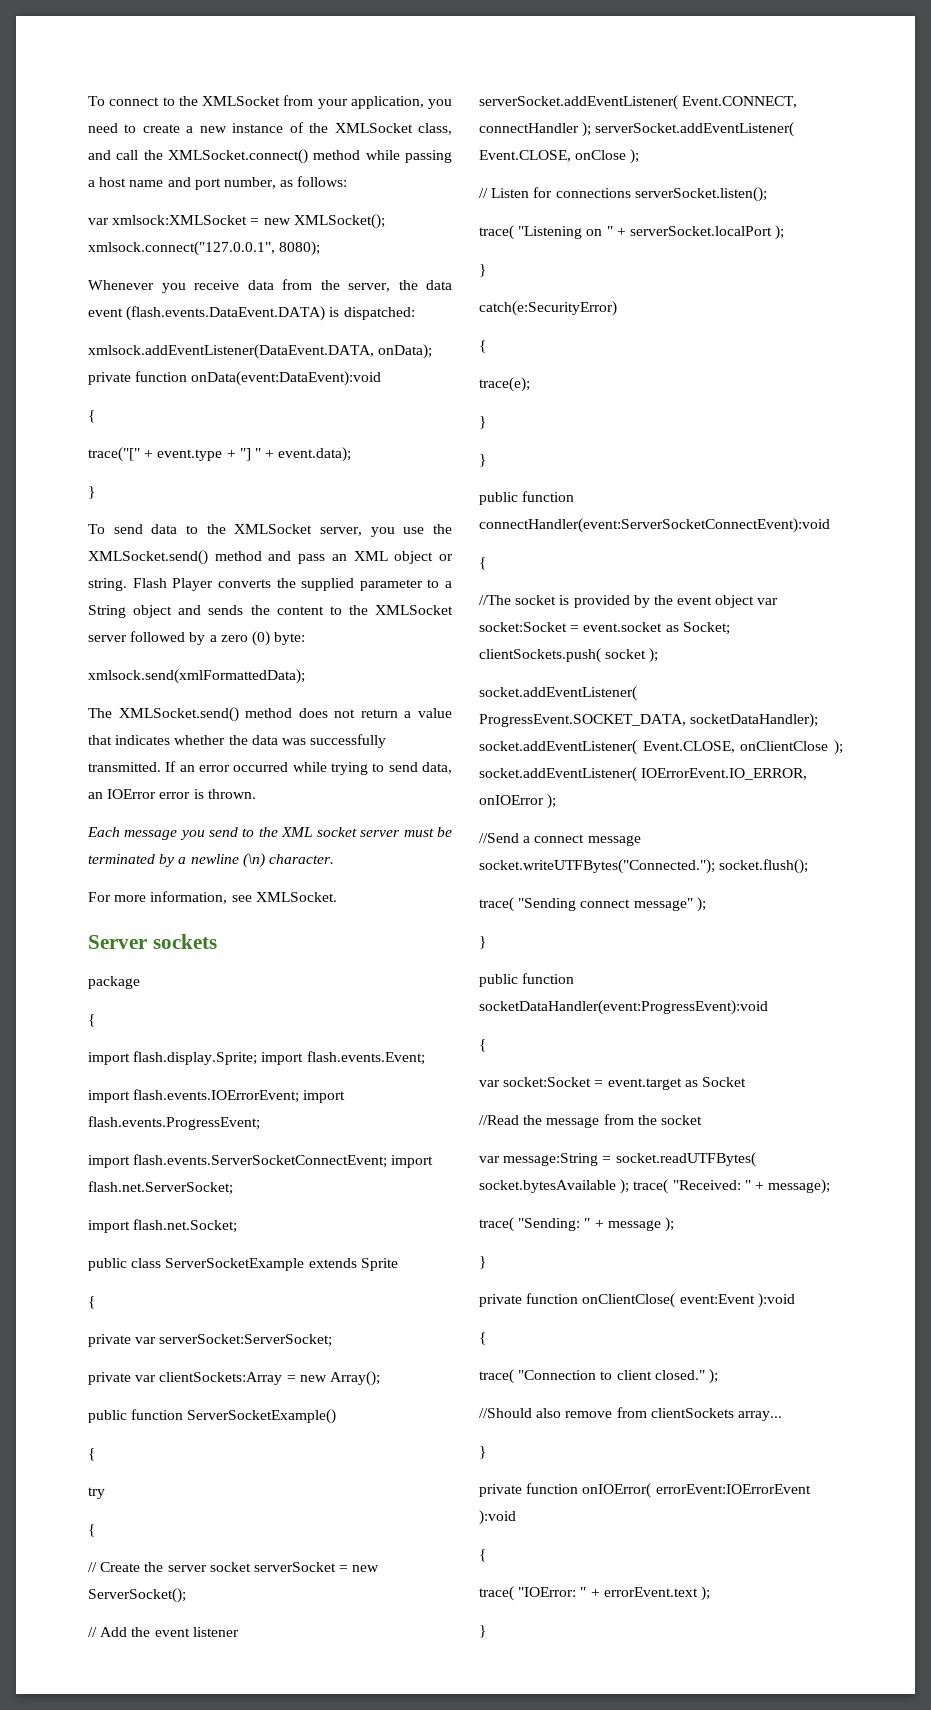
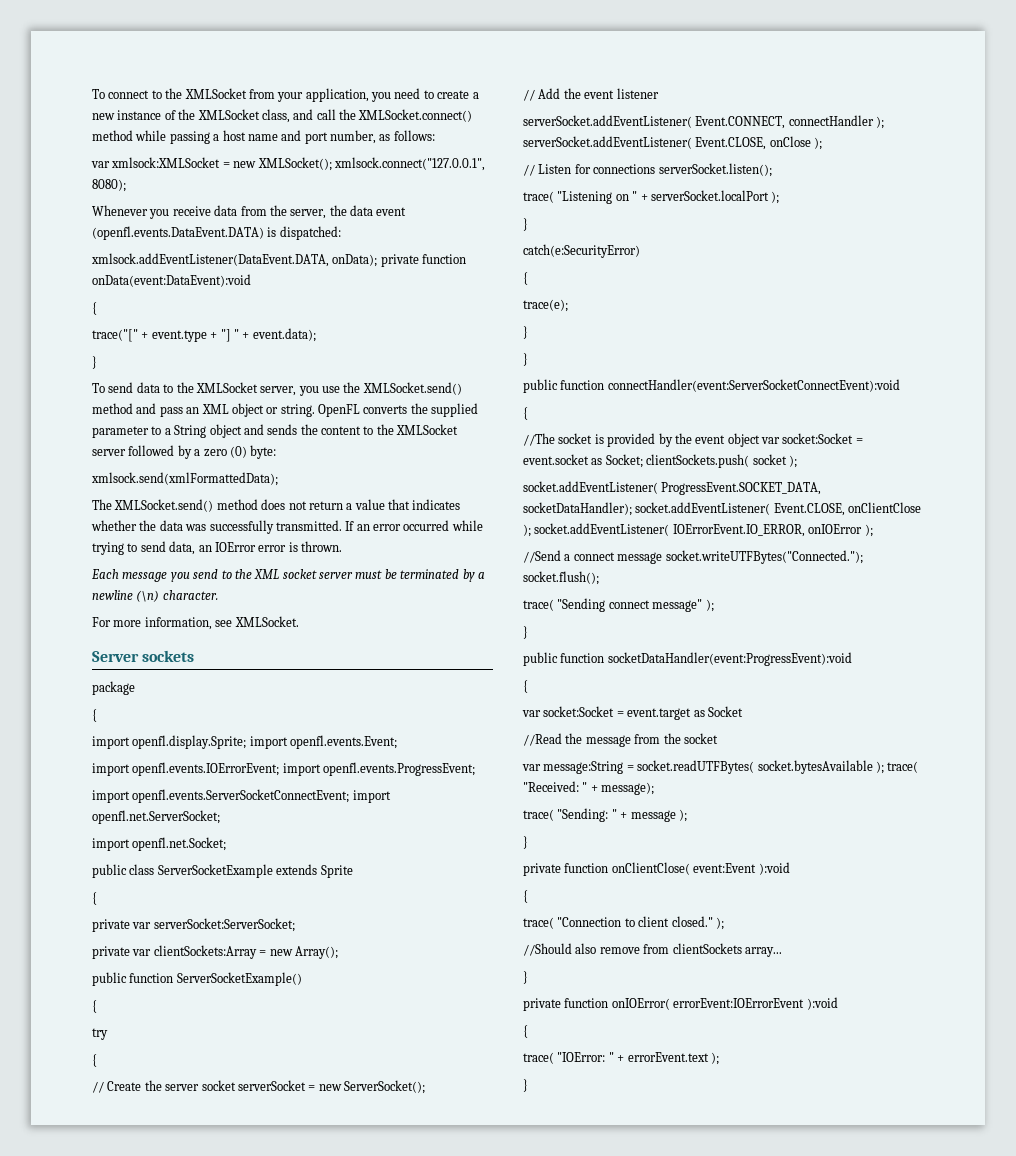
[126,306,326,321] (flash.events.DataEvent.DATA) -> [92,226,264,240] (openfl.events.DataEvent.DATA)
[132,578,214,591] Flash Player -> [318,404,360,417] OpenFL
[133,1051,425,1065] [88,1089,346,1103] [88,1116,260,1130] [88,1154,434,1168] [88,1181,233,1195] [88,1219,238,1233] flash.display.Sprite; import flash.events.Event; // import flash.events.IOErrorEvent; import flash.events.ProgressEvent; // import flash.events.ServerSocketConnectEvent; import flash.net.ServerSocket; // import flash.net.Socket; -> [132,735,398,749] [92,762,476,776] [92,789,391,803] [92,810,220,824] [92,837,227,851] openfl.display.Sprite; import openfl.events.Event; // import openfl.events.IOErrorEvent; import openfl.events.ProgressEvent; // import openfl.events.ServerSocketConnectEvent; import openfl.net.ServerSocket; // import openfl.net.Socket;

